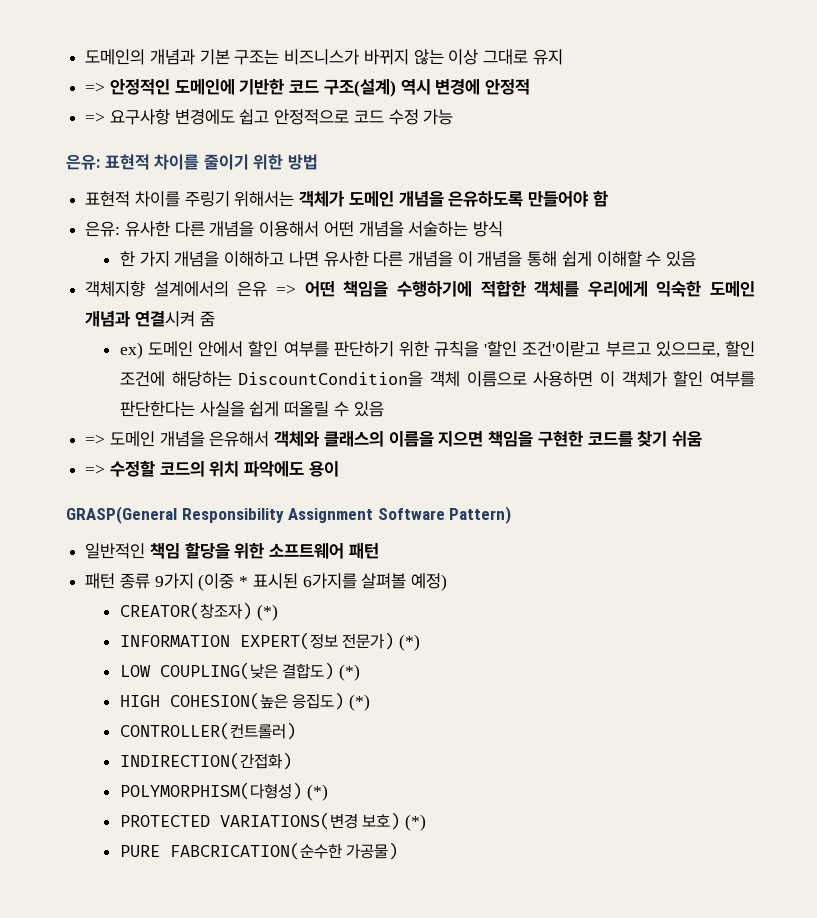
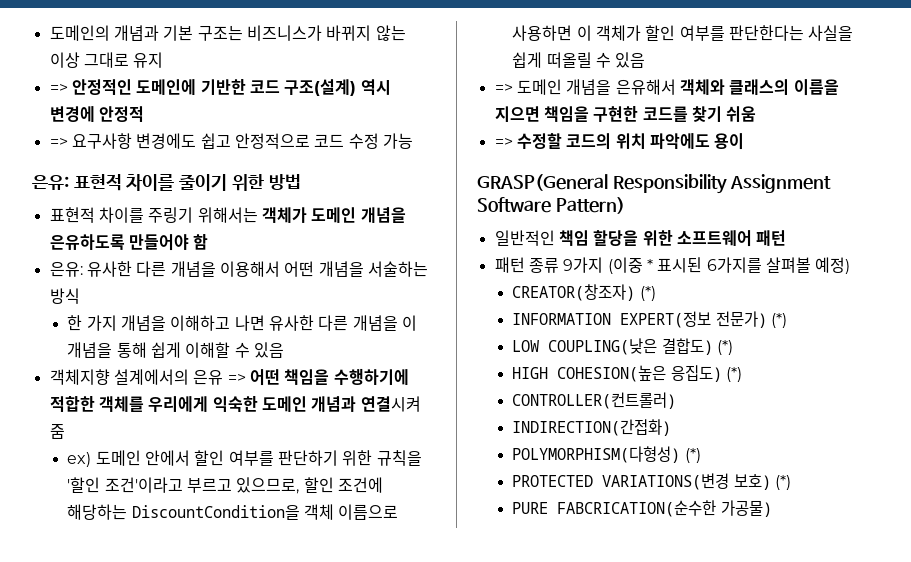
[522,341,601,357] 조건'이랃고 -> [104,477,183,493] 조건'이라고

